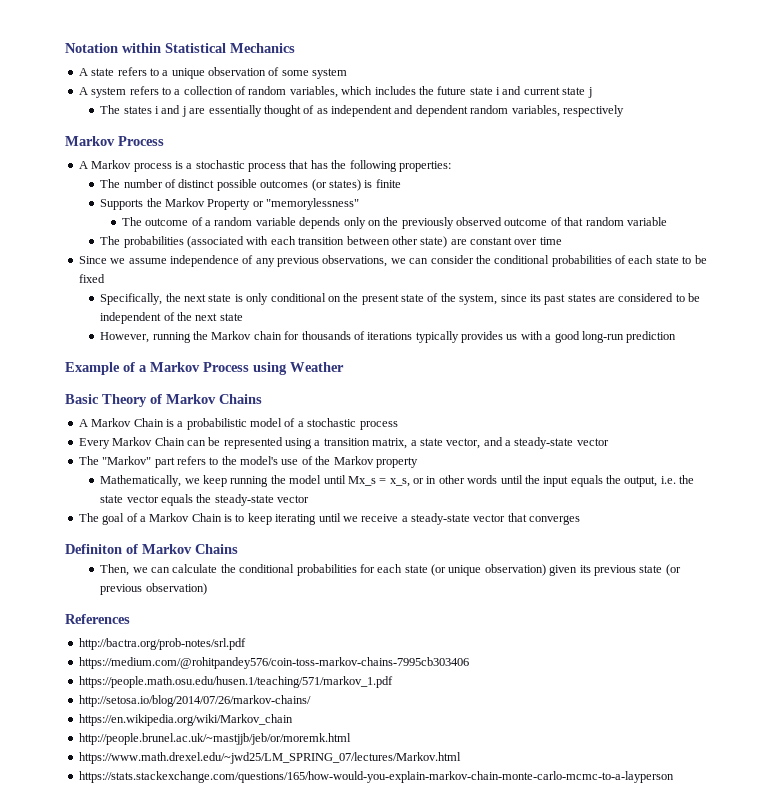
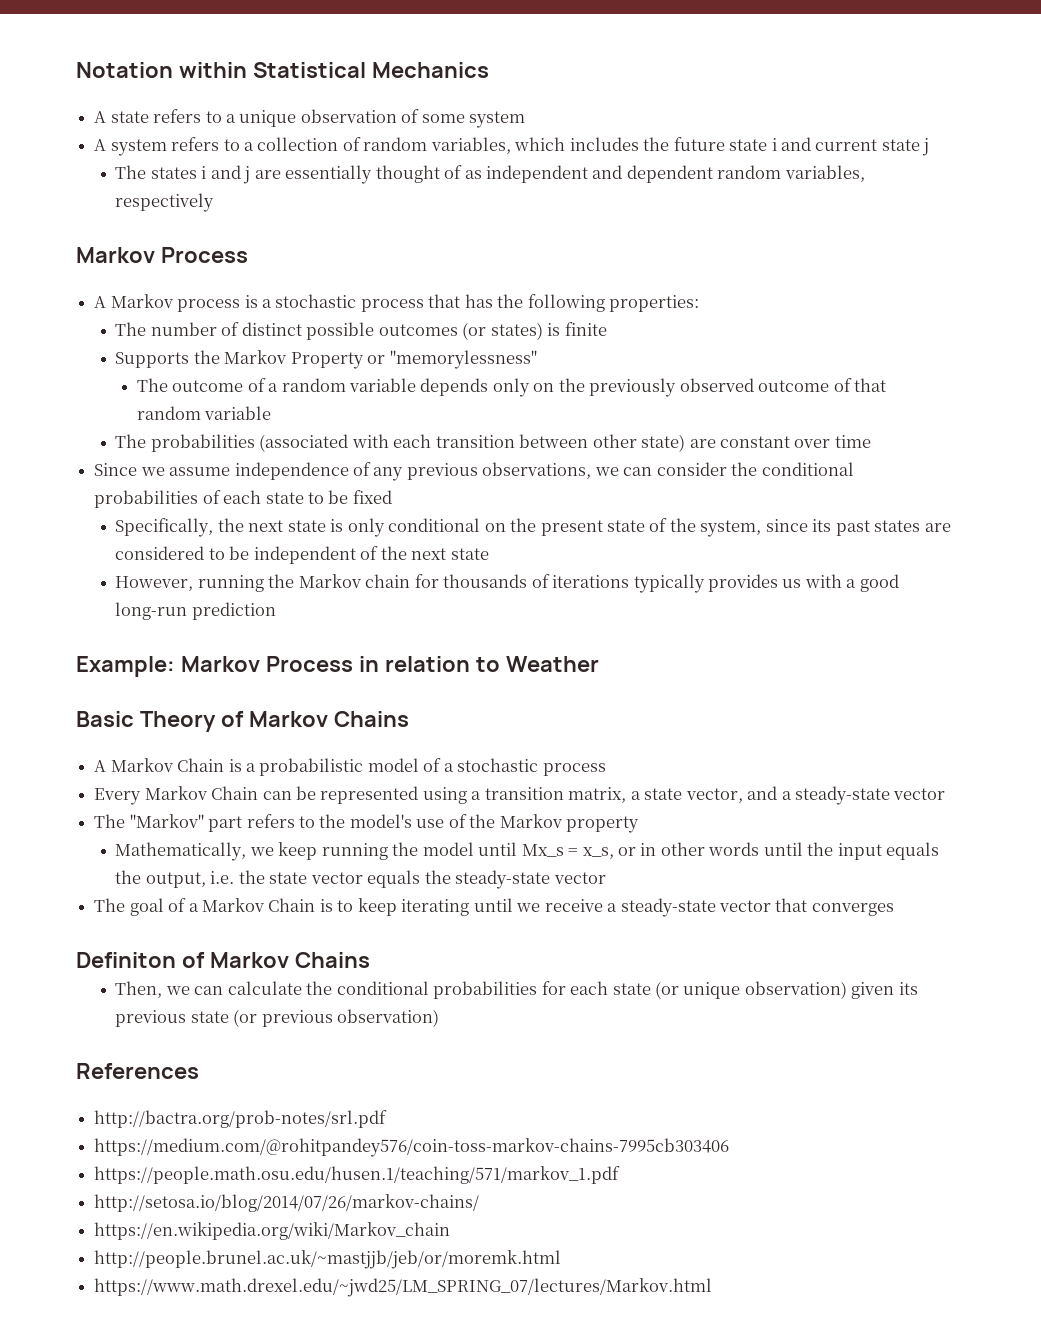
[65,362,287,375] Example of a Markov Process using -> [76,656,500,677] Example: Markov Process in relation to
[78,771,674,783] // https://stats.stackexchange.com/questions/165/how-would-you-explain-markov-chain-monte-carlo-mcmc-to-a-layperson -> (713, 1287) none

